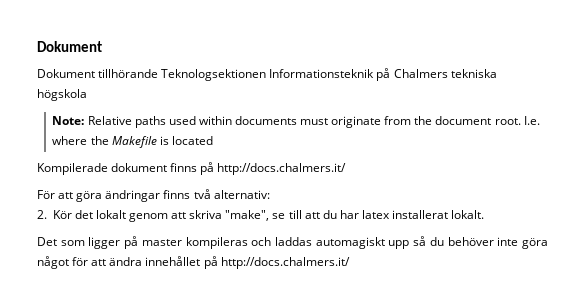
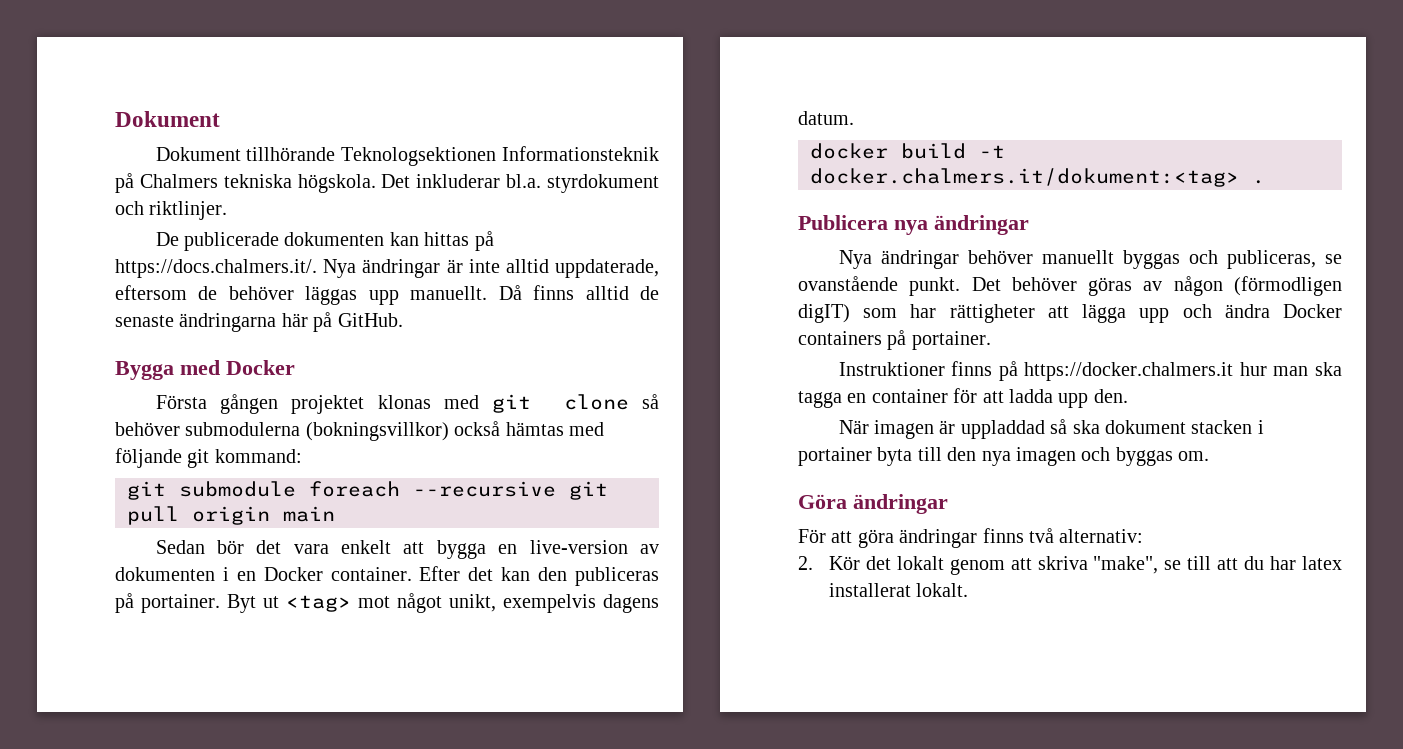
[37,89,87,101] [52,116,540,128] [52,136,213,148] [37,162,347,175] högskola // Note: Relative paths used within documents must originate from the document root. I.e. where the Makefile is located // Kompilerade dokument finns på http://docs.chalmers.it/ -> [297,174,659,193] [115,201,228,220] [155,231,494,251] [115,259,659,278] [115,285,660,305] [115,312,403,332] [115,360,295,380] [155,394,660,414] [115,421,604,441] [115,448,302,468] [127,481,608,500] [127,506,335,525] [155,540,659,559] [115,566,660,586] [115,593,659,613] [798,111,854,125] [810,143,1005,159] [810,168,1265,187] [798,215,1029,235] [838,250,1342,269] [798,276,1342,296] [798,304,1342,323] [798,330,991,350] [838,361,1342,381] [798,388,1128,408] [838,419,1264,439] [798,447,1210,466] [798,494,948,514] högskola. Det inkluderar bl.a. styrdokument och riktlinjer. // De publicerade dokumenten kan hittas på https://docs.chalmers.it/. Nya ändringar är inte alltid uppdaterade, eftersom de behöver läggas upp manuellt. Då finns alltid de senaste ändringarna här på GitHub. // Bygga med Docker // Första gången projektet klonas med git clone så behöver submodulerna (bokningsvillkor) också hämtas med följande git kommand: // git submodule foreach --recursive git pull origin main // Sedan bör det vara enkelt att bygga en live-version av dokumenten i en Docker container. Efter det kan den publiceras på portainer. Byt ut <tag> mot något unikt, exempelvis dagens datum. // docker build -t docker.chalmers.it/dokument:<tag> . // Publicera nya ändringar // Nya ändringar behöver manuellt byggas och publiceras, se ovanstående punkt. Det behöver göras av någon (förmodligen digIT) som har rättigheter att lägga upp och ändra Docker containers på portainer. // Instruktioner finns på https://docker.chalmers.it hur man ska tagga en container för att ladda upp den. // När imagen är uppladdad så ska dokument stacken i portainer byta till den nya imagen och byggas om. // Göra ändringar
[37,236,548,249] [37,256,350,269] // Det som ligger på master kompileras och laddas automagiskt upp så du behöver inte göra något för att ändra innehållet på http://docs.chalmers.it/ -> (969, 590) none

